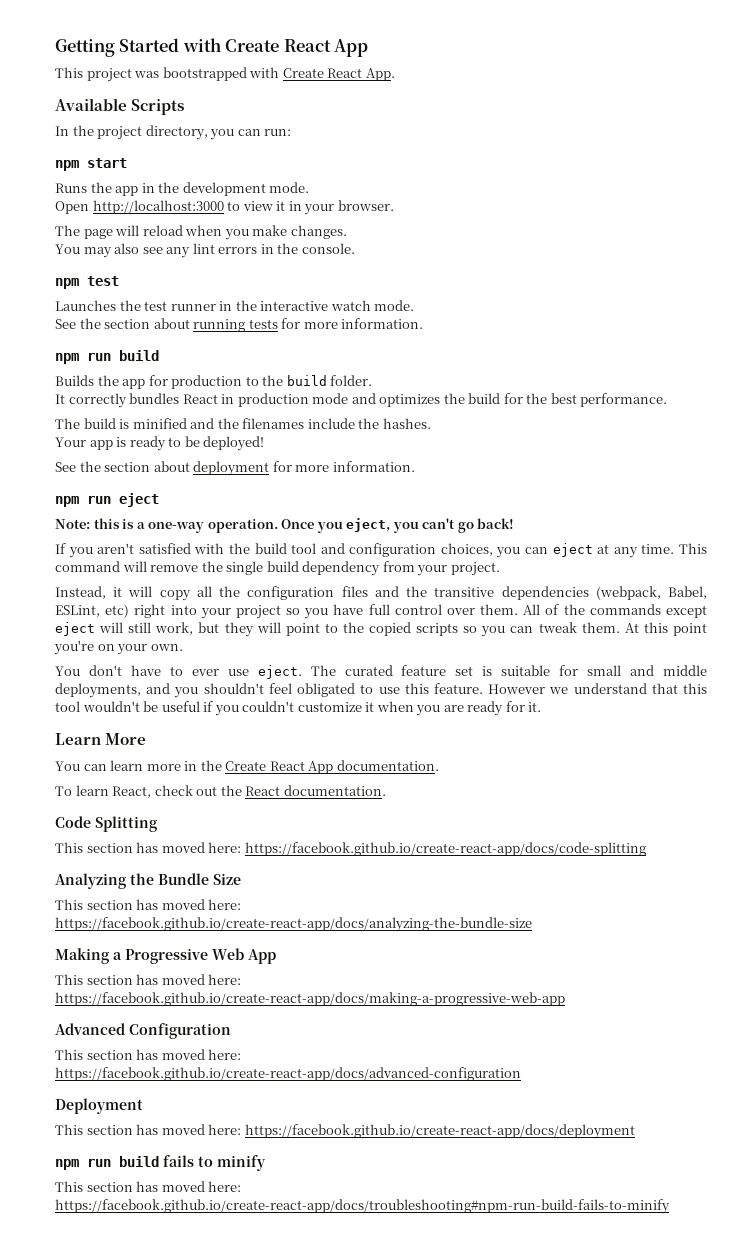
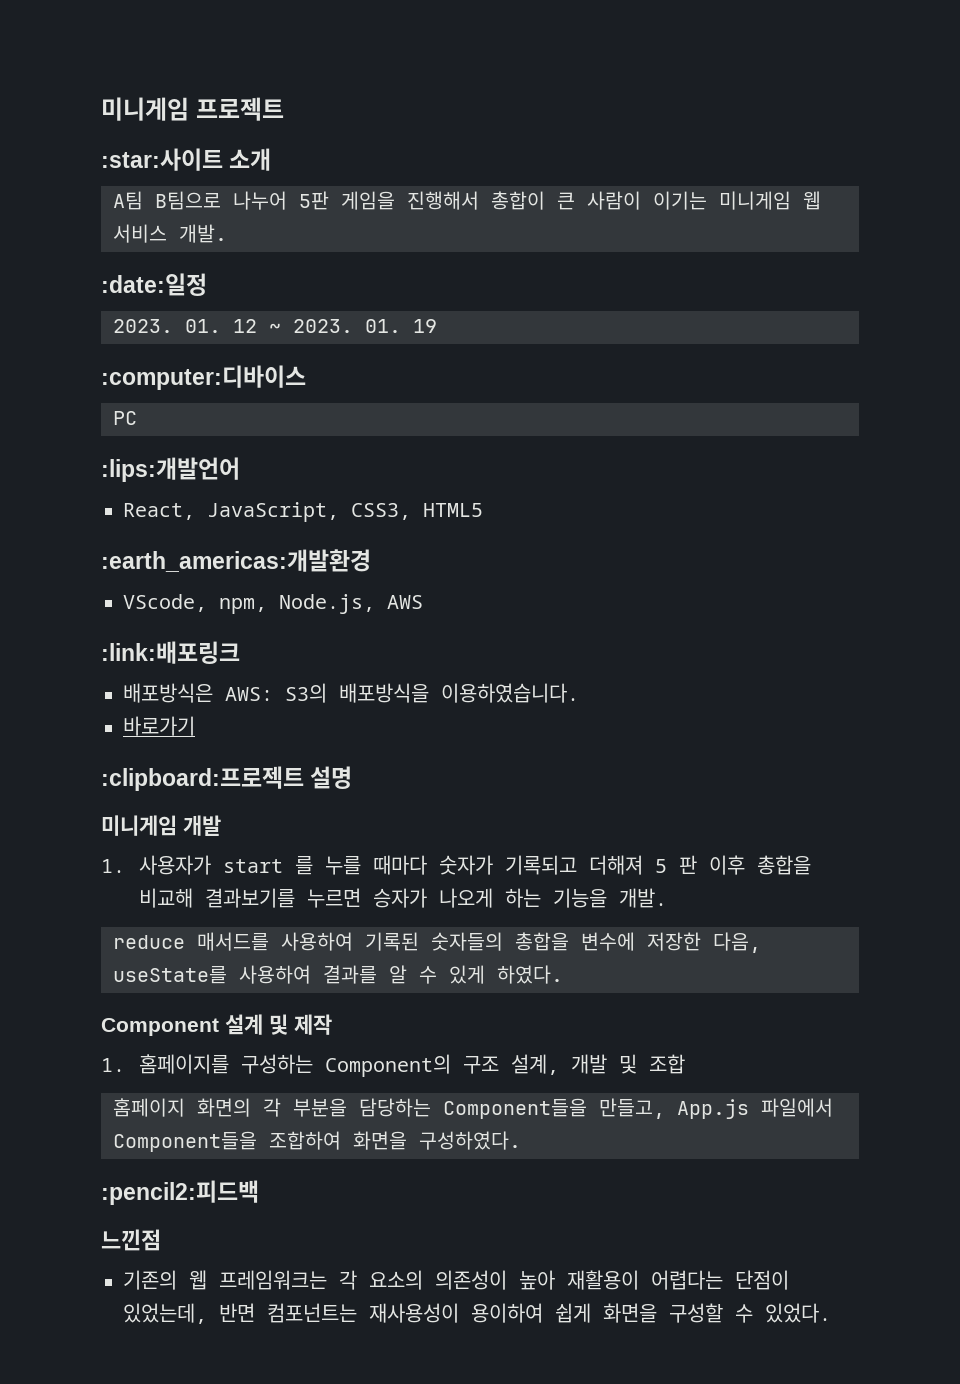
[55,38,369,57] [55,67,395,82] [55,98,185,115] [55,125,292,140] [55,158,127,171] [55,182,310,196] [55,200,394,215] [55,225,347,240] [55,243,355,258] [55,276,119,289] [55,300,415,311] [55,318,424,332] [55,350,159,364] [55,375,373,389] [55,393,668,408] [55,418,431,429] [55,436,265,451] [55,461,415,476] [55,493,159,507] [55,518,515,533] [55,543,707,558] [55,561,500,576] [55,586,707,601] [55,604,707,619] [55,622,707,637] [54,640,183,655] [55,665,707,679] [55,683,707,698] [55,701,542,716] [55,733,147,745] [55,760,439,774] [55,785,386,798] [55,816,158,832] [55,842,646,856] [55,873,241,889] [55,899,242,910] [55,917,532,932] [55,948,276,964] [55,974,242,985] [55,992,565,1006] [55,1023,231,1039] [55,1049,242,1060] [55,1067,521,1081] [55,1098,143,1114] [55,1124,635,1139] [55,1155,266,1171] [55,1181,242,1192] [55,1199,670,1214] Getting Started with Create React App // This project was bootstrapped with Create React App. // Available Scripts // In the project directory, you can run: // npm start // Runs the app in the development mode. // Open http://localhost:3000 to view it in your browser. // The page will reload when you make changes. // You may also see any lint errors in the console. // npm test // Launches the test runner in the interactive watch mode. // See the section about running tests for more information. // npm run build // Builds the app for production to the build folder. // It correctly bundles React in production mode and optimizes the build for the best performance. // The build is minified and the filenames include the hashes. // Your app is ready to be deployed! // See the section about deployment for more information. // npm run eject // Note: this is a one-way operation. Once you eject, you can't go back! // If you aren't satisfied with the build tool and configuration choices, you can eject at any time. This command will remove the single build dependency from your project. // Instead, it will copy all the configuration files and the transitive dependencies (webpack, Babel, ESLint, etc) right into your project so you have full control over them. All of the commands except eject will still work, but they will point to the copied scripts so you can tweak them. At this point you're on your own. // You don't have to ever use eject. The curated feature set is suitable for small and middle deployments, and you shouldn't feel obligated to use this feature. However we understand that this tool wouldn't be useful if you couldn't customize it when you are ready for it. // Learn More // You can learn more in the Create React App documentation. // To learn React, check out the React documentation. // Code Splitting // This section has moved here: https://facebook.github.io/create-react-app/docs/code-splitting // Analyzing the Bundle Size // This section has moved here: https://facebook.github.io/create-react-app/docs/analyzing-the-bundle-size // Making a Progressive Web App // This section has moved here: https://facebook.github.io/create-react-app/docs/making-a-progressive-web-app // Advanced Configuration // This section has moved here: https://facebook.github.io/create-react-app/docs/advanced-configuration // Deployment // This section has moved here: https://facebook.github.io/create-react-app/docs/deployment // npm run build fails to minify // This section has moved here: https://facebook.github.io/create-react-app/docs/troubleshooting#npm-run-build-fails-to-minify -> [101,97,284,121] [101,148,272,171] [113,191,821,210] [113,224,227,243] [101,273,207,296] [113,319,437,333] [101,365,306,390] [113,411,137,425] [101,457,240,482] [123,502,483,522] [101,549,371,572] [123,594,423,614] [101,641,240,664] [123,683,579,703] [123,716,195,736] [101,766,353,791] [101,815,221,836] [101,855,812,875] [139,888,668,908] [113,932,761,953] [113,965,563,984] [101,1014,332,1036] [101,1054,686,1077] [113,1098,833,1119] [113,1131,521,1152] [101,1180,259,1205] [101,1229,161,1251] [123,1270,789,1290] [123,1303,831,1324] 미니게임 프로젝트 // :star:사이트 소개 // A팀 B팀으로 나누어 5판 게임을 진행해서 총합이 큰 사람이 이기는 미니게임 웹 서비스 개발. // :date:일정 // 2023. 01. 12 ~ 2023. 01. 19 // :computer:디바이스 // PC // :lips:개발언어 // React, JavaScript, CSS3, HTML5 // :earth_americas:개발환경 // VScode, npm, Node.js, AWS // :link:배포링크 // 배포방식은 AWS: S3의 배포방식을 이용하였습니다. // 바로가기 // :clipboard:프로젝트 설명 // 미니게임 개발 // 1. 사용자가 start 를 누를 때마다 숫자가 기록되고 더해져 5 판 이후 총합을 비교해 결과보기를 누르면 승자가 나오게 하는 기능을 개발. // reduce 매서드를 사용하여 기록된 숫자들의 총합을 변수에 저장한 다음, useState를 사용하여 결과를 알 수 있게 하였다. // Component 설계 및 제작 // 1. 홈페이지를 구성하는 Component의 구조 설계, 개발 및 조합 // 홈페이지 화면의 각 부분을 담당하는 Component들을 만들고, App.js 파일에서 Component들을 조합하여 화면을 구성하였다. // :pencil2:피드백 // 느낀점 // 기존의 웹 프레임워크는 각 요소의 의존성이 높아 재활용이 어렵다는 단점이 있었는데, 반면 컴포넌트는 재사용성이 용이하여 쉽게 화면을 구성할 수 있었다.

